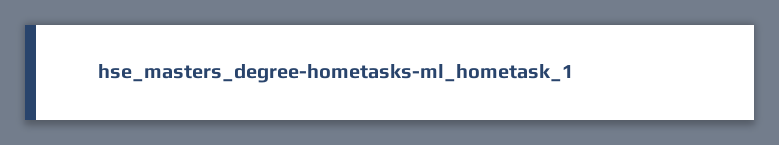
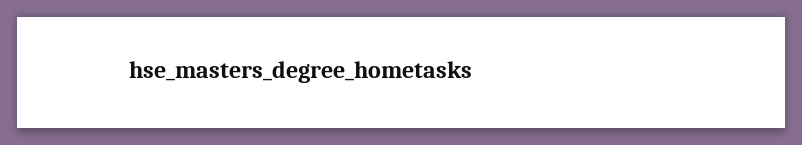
[98,64,574,83] hse_masters_degree-hometasks-ml_hometask_1 -> [129,61,472,83] hse_masters_degree_hometasks

